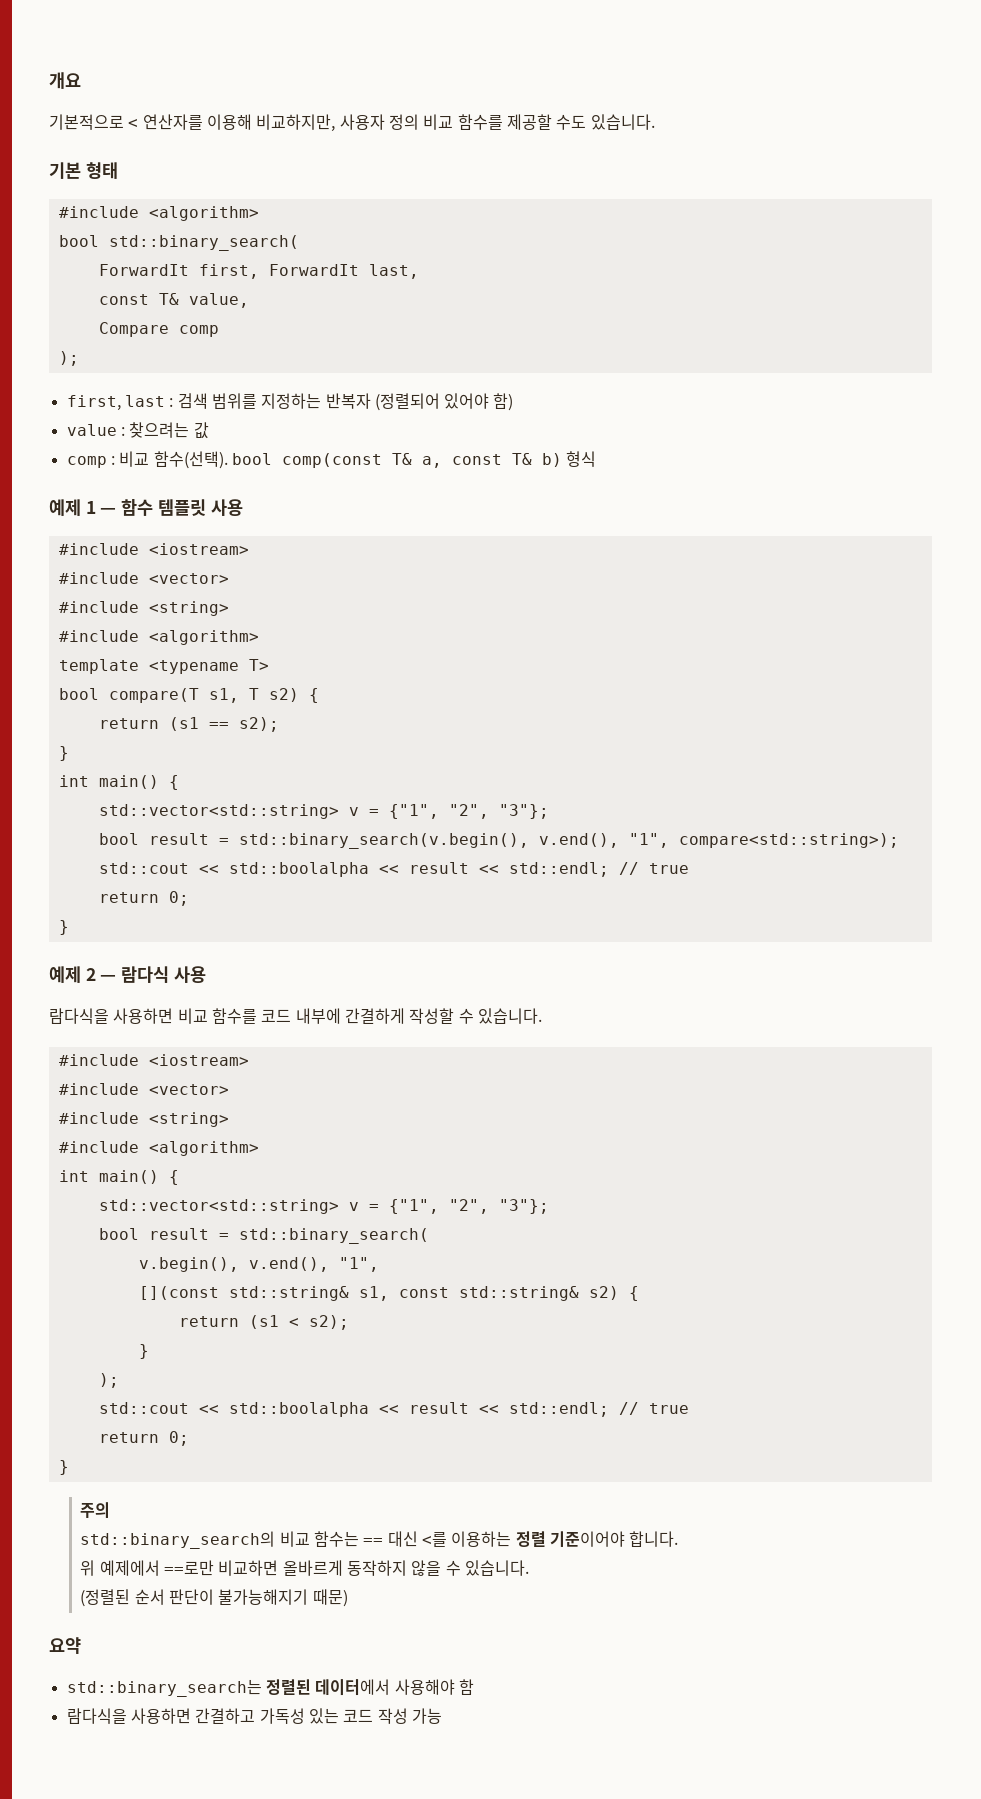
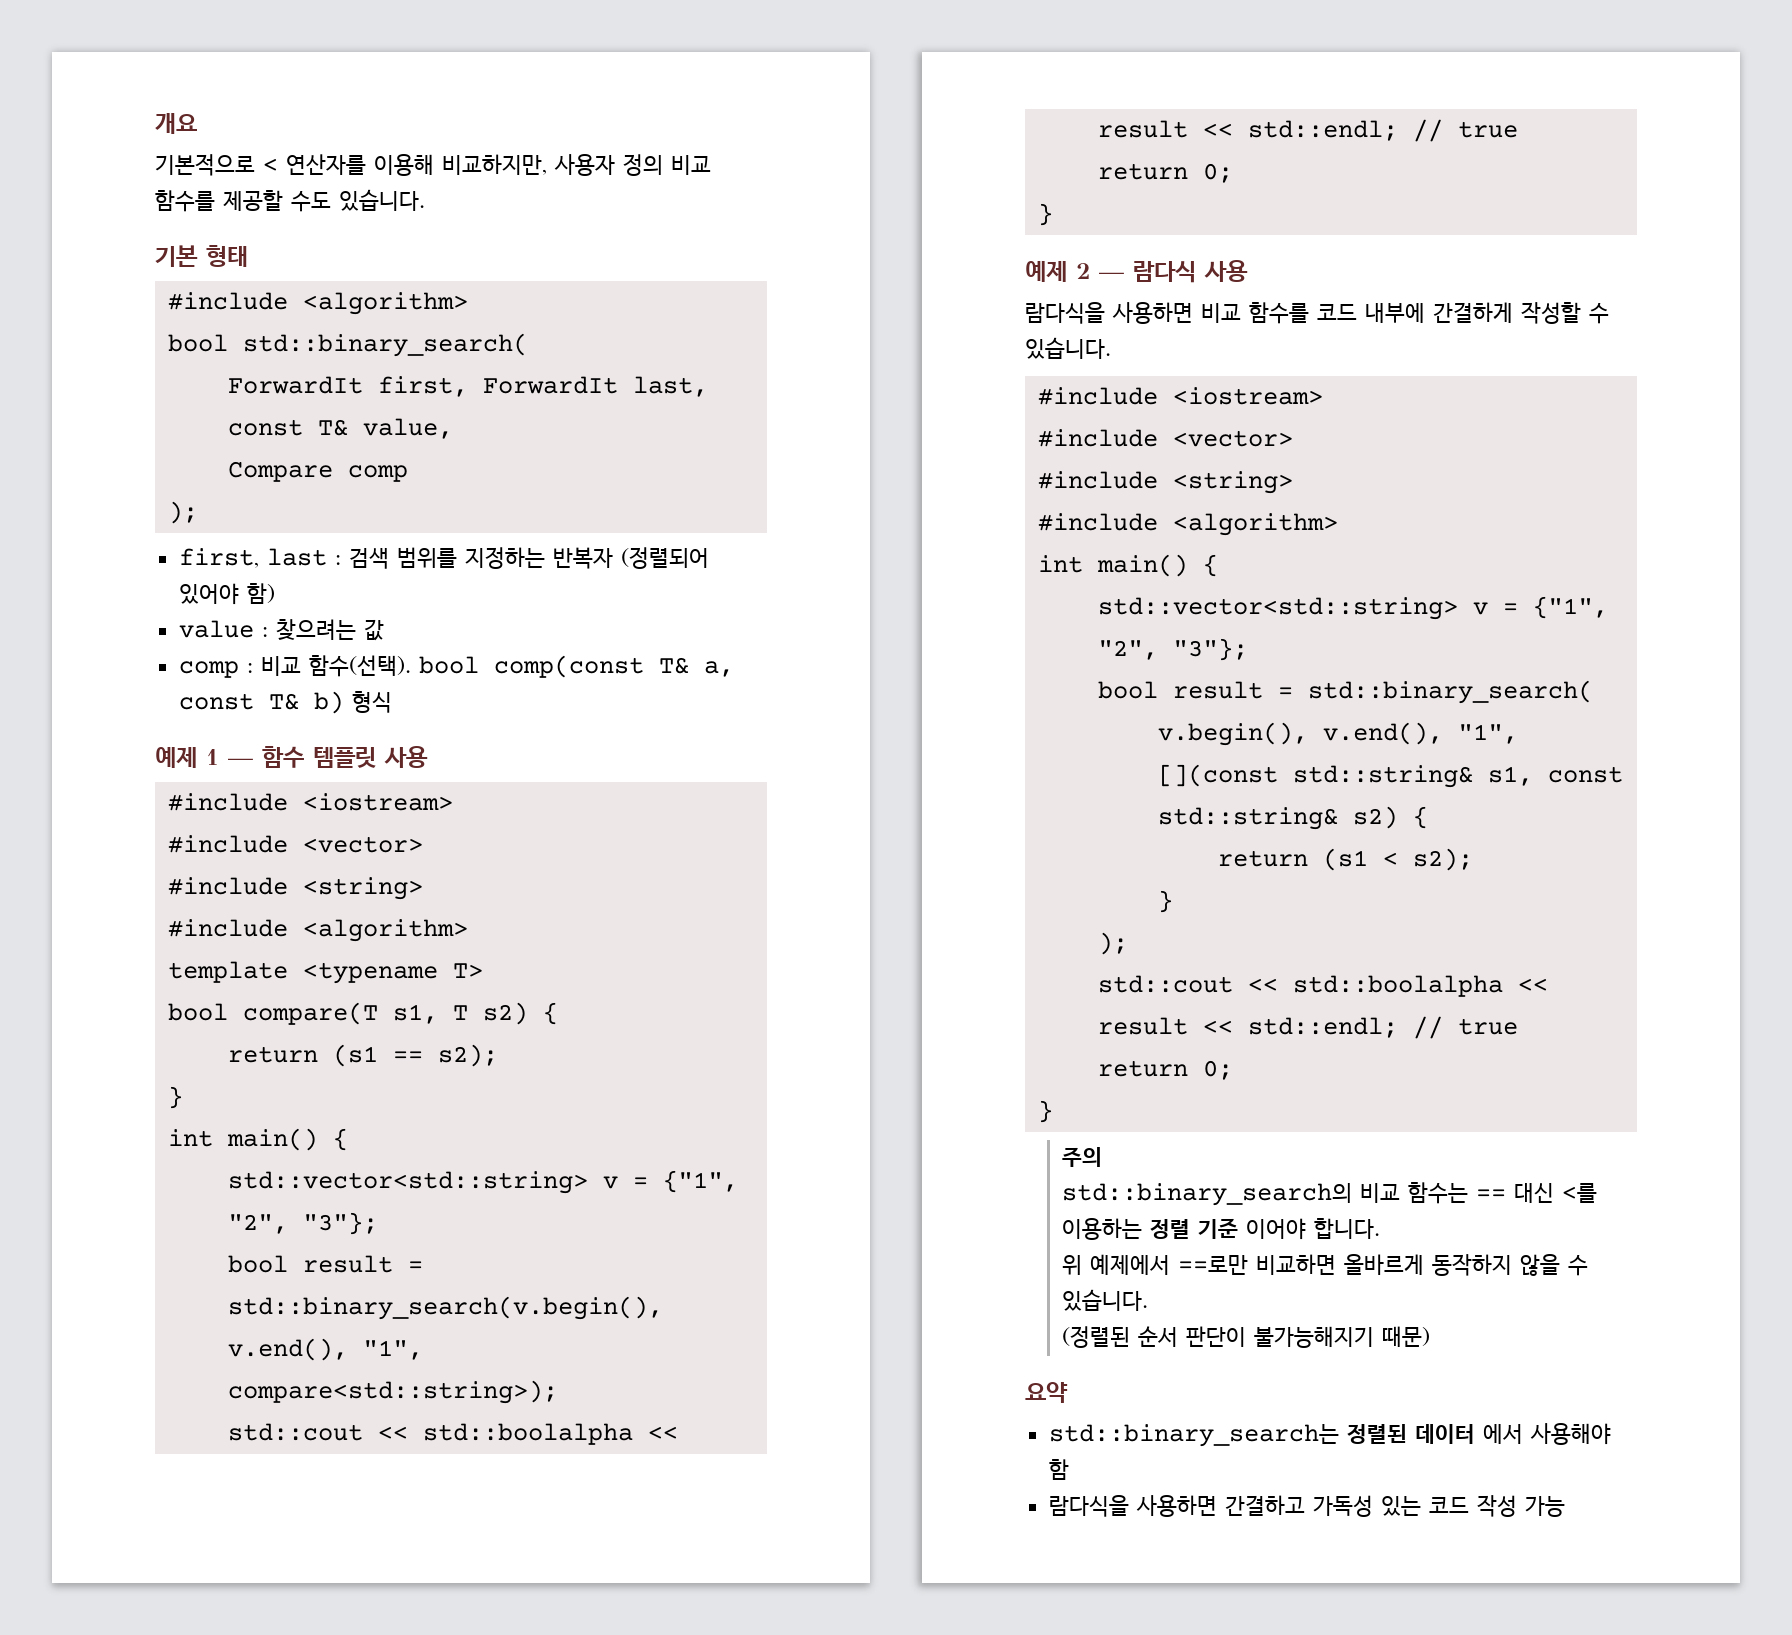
[549,1531,625,1547] 기준이어야 -> [1197,1218,1306,1240] 기준 이어야
[315,1679,391,1696] 데이터에서 -> [1414,1424,1523,1444] 데이터 에서

